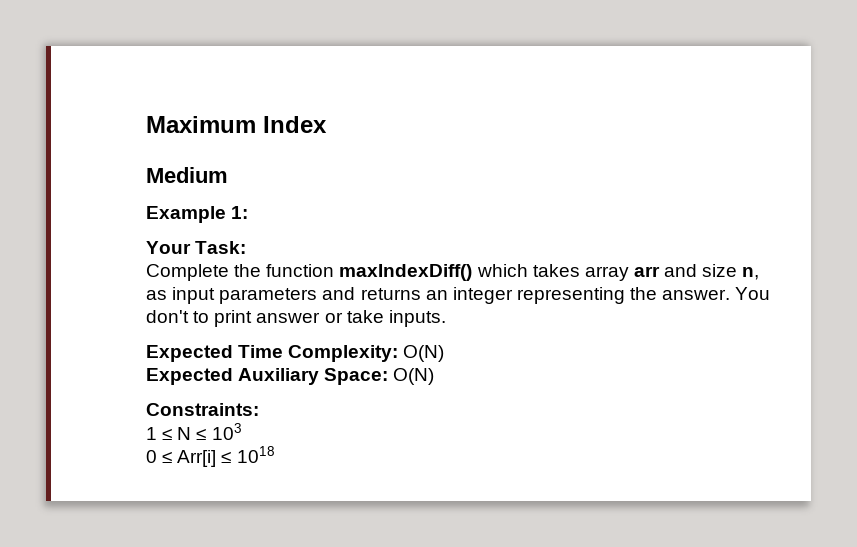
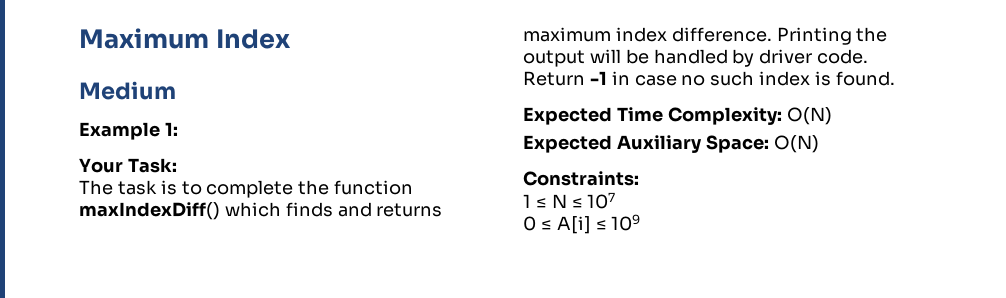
[146,264,760,281] [146,287,771,304] [146,310,446,327] Complete the function maxIndexDiff() which takes array arr and size n, as input parameters and returns an integer representing the answer. You don't to print answer or take inputs. -> [79,180,414,198] [79,202,443,220] [523,27,888,45] [523,49,869,67] [523,71,895,86] The task is to complete the function maxIndexDiff() which finds and returns maximum index difference. Printing the output will be handled by driver code. Return -1 in case no such index is found.
[211,423,242,440] 103 -> [587,192,616,209] 107
[177,446,275,467] Arr[i] ≤ 1018 -> [556,214,641,234] A[i] ≤ 109

